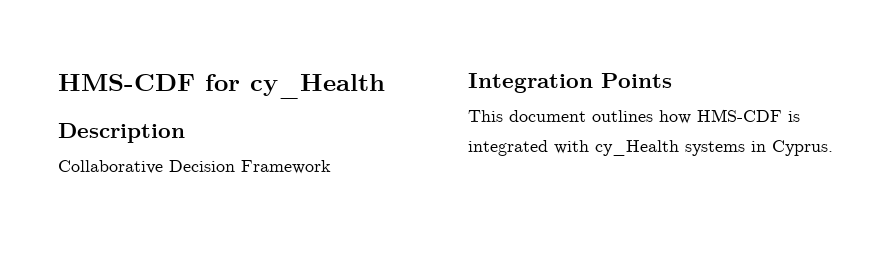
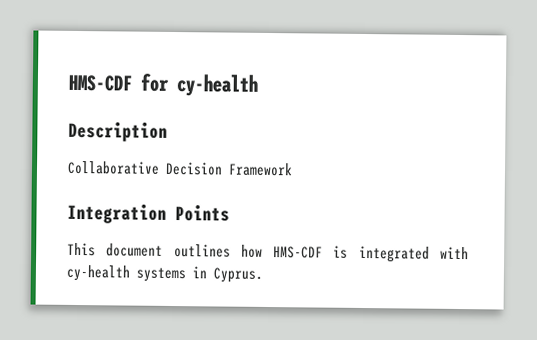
[250,74,385,99] cy_Health -> [176,74,258,97] cy-health
[595,140,679,156] cy_Health -> [66,264,130,282] cy-health

